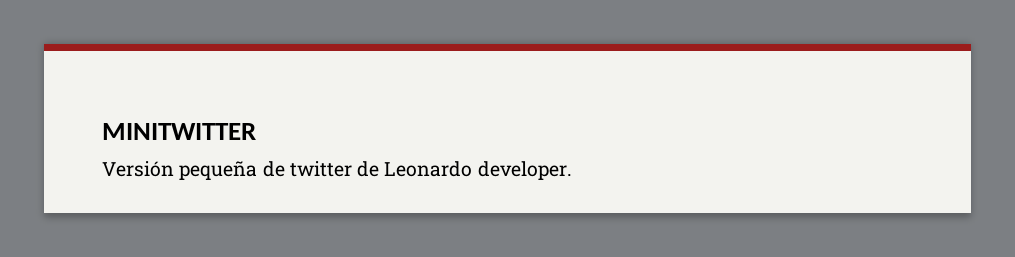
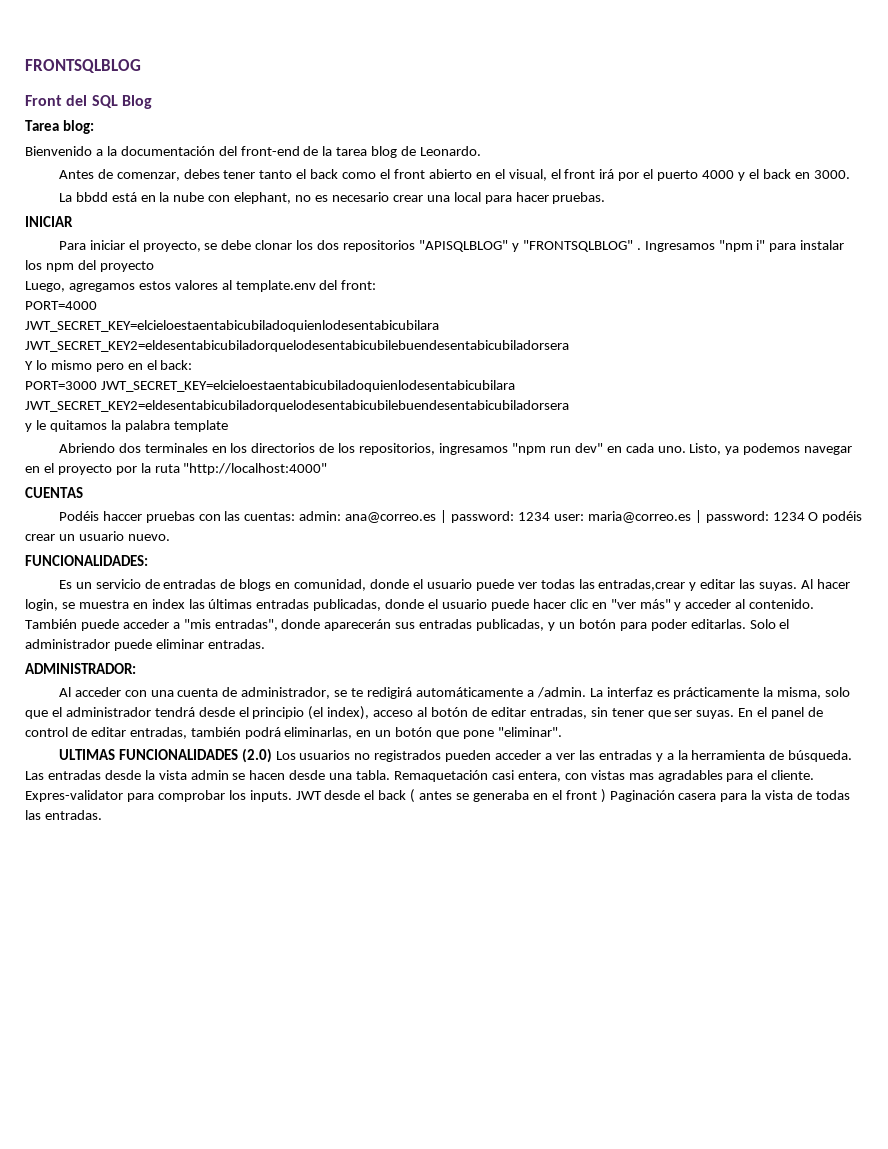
[102,123,256,140] [102,161,572,180] MINITWITTER // Versión pequeña de twitter de Leonardo developer. -> [25,59,141,73] [25,95,152,109] [25,120,94,134] [25,146,482,158] [58,169,850,181] [58,192,606,204] [25,216,73,227] [58,240,845,252] [25,260,154,272] [25,280,377,292] [25,301,97,310] [25,320,439,332] [25,340,569,352] [25,360,193,372] [25,380,515,392] [25,400,569,412] [25,420,228,432] [58,443,853,455] [25,463,328,475] [25,487,83,498] [58,510,863,523] [25,531,170,541] [25,555,148,566] [58,579,850,591] [25,599,815,611] [25,619,790,631] [25,639,265,651] [25,663,136,674] [58,687,851,699] [25,706,824,720] [25,727,562,739] [58,748,853,763] [25,770,815,782] [25,789,851,803] [25,810,102,820] FRONTSQLBLOG // Front del SQL Blog // Tarea blog: // Bienvenido a la documentación del front-end de la tarea blog de Leonardo. // Antes de comenzar, debes tener tanto el back como el front abierto en el visual, el front irá por el puerto 4000 y el back en 3000. // La bbdd está en la nube con elephant, no es necesario crear una local para hacer pruebas. // INICIAR // Para iniciar el proyecto, se debe clonar los dos repositorios "APISQLBLOG" y "FRONTSQLBLOG" . Ingresamos "npm i" para instalar los npm del proyecto // Luego, agregamos estos valores al template.env del front: // PORT=4000 // JWT_SECRET_KEY=elcieloestaentabicubiladoquienlodesentabicubilara JWT_SECRET_KEY2=eldesentabicubiladorquelodesentabicubilebuendesentabicubiladorsera // Y lo mismo pero en el back: // PORT=3000 JWT_SECRET_KEY=elcieloestaentabicubiladoquienlodesentabicubilara JWT_SECRET_KEY2=eldesentabicubiladorquelodesentabicubilebuendesentabicubiladorsera // y le quitamos la palabra template // Abriendo dos terminales en los directorios de los repositorios, ingresamos "npm run dev" en cada uno. Listo, ya podemos navegar en el proyecto por la ruta "http://localhost:4000" // CUENTAS // Podéis haccer pruebas con las cuentas: admin: ana@correo.es | password: 1234 user: maria@correo.es | password: 1234 O podéis crear un usuario nuevo. // FUNCIONALIDADES: // Es un servicio de entradas de blogs en comunidad, donde el usuario puede ver todas las entradas,crear y editar las suyas. Al hacer login, se muestra en index las últimas entradas publicadas, donde el usuario puede hacer clic en "ver más" y acceder al contenido. También puede acceder a "mis entradas", donde aparecerán sus entradas publicadas, y un botón para poder editarlas. Solo el administrador puede eliminar entradas. // ADMINISTRADOR: // Al acceder con una cuenta de administrador, se te redigirá automáticamente a /admin. La interfaz es prácticamente la misma, solo que el administrador tendrá desde el principio (el index), acceso al botón de editar entradas, sin tener que ser suyas. En el panel de control de editar entradas, también podrá eliminarlas, en un botón que pone "eliminar". // ULTIMAS FUNCIONALIDADES (2.0) Los usuarios no registrados pueden acceder a ver las entradas y a la herramienta de búsqueda. Las entradas desde la vista admin se hacen desde una tabla. Remaquetación casi entera, con vistas mas agradables para el cliente. Expres-validator para comprobar los inputs. JWT desde el back ( antes se generaba en el front ) Paginación casera para la vista de todas las entradas.

